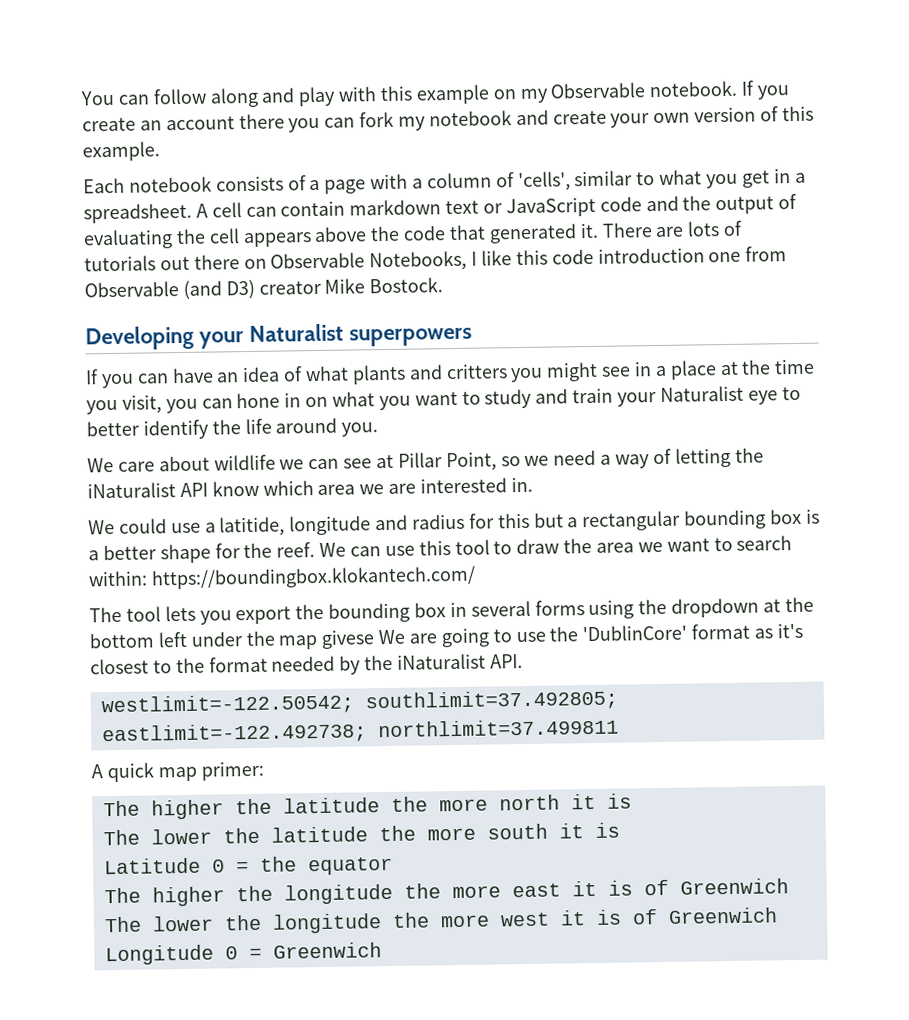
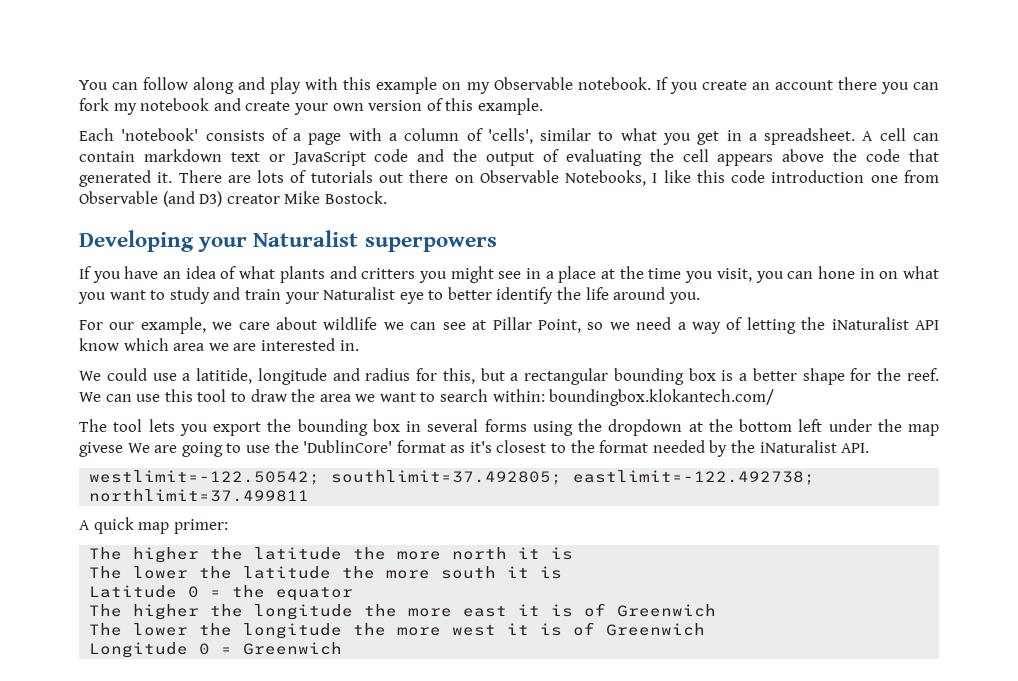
[128,176,212,193] notebook -> [121,128,199,141] 'notebook'
[136,373,169,384] can -> (121, 277) none
[87,457,114,473] We -> [79,317,233,334] For our example, we
[497,512,530,529] this -> [442,368,475,384] this,
[150,565,476,590] https://boundingbox.klokantech.com/ -> [549,389,775,406] boundingbox.klokantech.com/

